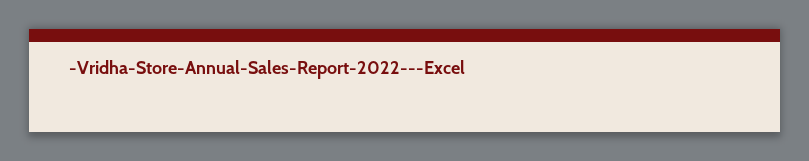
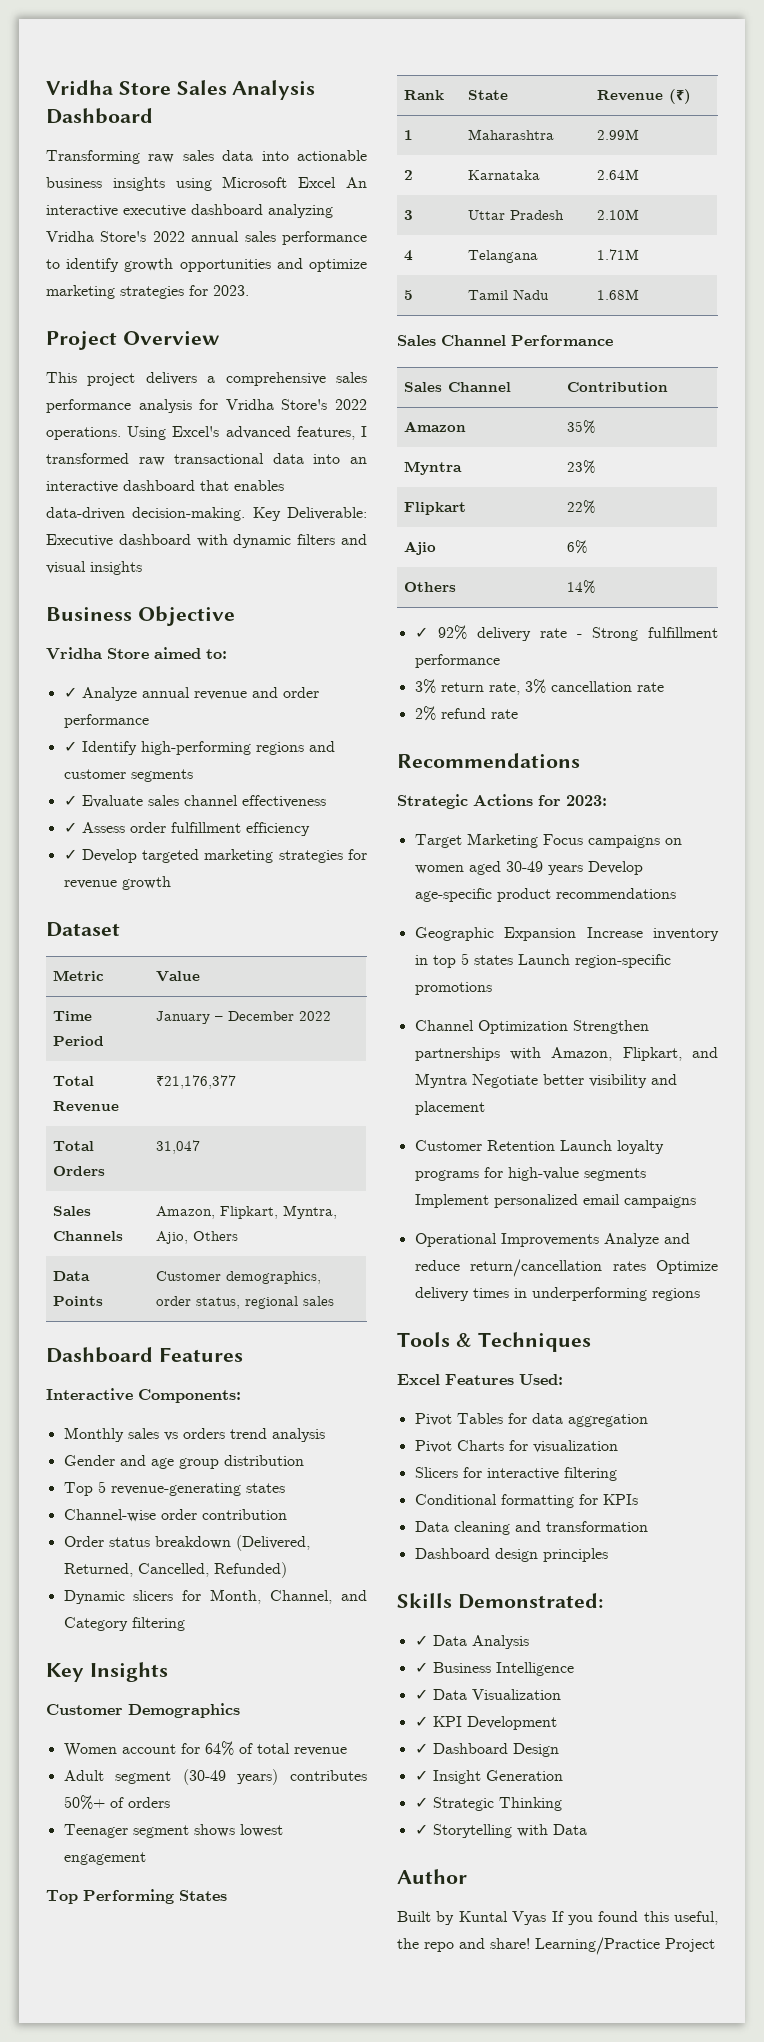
[69,60,465,79] -Vridha-Store-Annual-Sales-Report-2022---Excel -> [46,80,316,100] [46,108,153,124] [46,150,367,164] [46,176,368,191] [46,204,333,218] [46,231,367,245] [46,258,367,272] [46,285,249,299] [46,331,220,350] [46,372,367,386] [46,399,367,413] [46,426,367,440] [46,453,367,466] [46,480,284,493] [46,507,367,521] [46,534,368,548] [46,561,142,575] [46,606,235,626] [46,647,227,660] [63,687,319,701] [63,714,149,728] [63,741,335,755] [63,769,193,782] [63,795,326,808] [63,822,310,836] [63,849,367,863] [63,876,171,890] [46,922,120,937] [53,970,105,981] [156,971,201,982] [53,1011,93,1021] [53,1036,105,1046] [156,1011,332,1024] [53,1076,95,1086] [53,1101,120,1112] [156,1075,237,1089] [53,1141,95,1151] [53,1166,106,1176] [156,1140,201,1154] [53,1206,92,1216] [53,1231,124,1241] [156,1205,338,1219] [156,1231,239,1244] [53,1271,91,1281] [53,1296,104,1306] [156,1271,322,1284] [156,1296,335,1309] [46,1347,243,1363] [46,1388,241,1403] [63,1427,325,1442] [63,1455,304,1469] [63,1481,285,1496] [63,1509,287,1522] [63,1535,310,1551] [63,1562,287,1578] [63,1589,367,1604] [63,1617,185,1631] [46,1662,168,1682] [46,1703,240,1718] [63,1741,347,1757] [63,1769,367,1785] [63,1795,170,1810] [63,1824,283,1838] [63,1852,146,1865] [46,1889,227,1904] [404,90,445,100] [468,90,509,100] [597,89,692,104] [404,130,414,140] [468,129,555,140] [597,129,640,140] [404,170,414,180] [468,170,541,180] [597,169,640,180] [404,210,414,220] [468,210,565,220] [597,209,640,220] [404,250,414,261] [468,250,539,263] [597,249,640,260] [404,290,414,300] [468,289,550,300] [597,289,640,300] [397,335,613,346] [404,382,512,392] [567,382,669,392] [404,421,467,432] [567,420,597,434] [404,461,463,475] [567,460,597,474] [404,502,467,515] [567,500,597,514] [404,541,437,555] [567,540,589,554] [404,582,457,592] [567,580,597,594] [414,625,718,641] [414,654,500,668] [414,679,664,695] [414,706,518,721] [397,753,580,768] [397,794,607,809] [414,833,682,848] [414,861,643,875] [414,888,676,902] [414,927,719,941] [414,953,671,968] [414,982,492,995] [414,1020,649,1034] [414,1047,718,1061] [414,1073,677,1088] [414,1101,485,1115] [414,1140,664,1154] [414,1167,646,1181] [414,1194,696,1208] [414,1233,690,1247] [414,1259,718,1277] [414,1287,700,1301] [397,1332,591,1352] [397,1374,563,1385] [414,1413,648,1427] [414,1440,618,1453] [414,1467,617,1481] [414,1494,638,1508] [414,1521,648,1535] [414,1548,608,1562] [397,1593,603,1609] [414,1635,529,1649] [414,1662,574,1676] [414,1689,561,1700] [414,1716,557,1730] [414,1743,559,1757] [414,1770,563,1784] [414,1797,562,1811] [414,1824,587,1838] [397,1869,467,1884] [397,1911,718,1925] [397,1937,715,1955] Vridha Store Sales Analysis Dashboard // Transforming raw sales data into actionable business insights using Microsoft Excel An interactive executive dashboard analyzing Vridha Store's 2022 annual sales performance to identify growth opportunities and optimize marketing strategies for 2023. // Project Overview // This project delivers a comprehensive sales performance analysis for Vridha Store's 2022 operations. Using Excel's advanced features, I transformed raw transactional data into an interactive dashboard that enables data-driven decision-making. Key Deliverable: Executive dashboard with dynamic filters and visual insights // Business Objective // Vridha Store aimed to: // ✓ Analyze annual revenue and order performance // ✓ Identify high-performing regions and customer segments // ✓ Evaluate sales channel effectiveness // ✓ Assess order fulfillment efficiency // ✓ Develop targeted marketing strategies for revenue growth // Dataset // Metric | Value // Time Period | January – December 2022 // Total Revenue | ₹21,176,377 // Total Orders | 31,047 // Sales Channels | Amazon, Flipkart, Myntra, Ajio, Others // Data Points | Customer demographics, order status, regional sales // Dashboard Features // Interactive Components: // Monthly sales vs orders trend analysis // Gender and age group distribution // Top 5 revenue-generating states // Channel-wise order contribution // Order status breakdown (Delivered, Returned, Cancelled, Refunded) // Dynamic slicers for Month, Channel, and Category filtering // Key Insights // Customer Demographics // Women account for 64% of total revenue // Adult segment (30-49 years) contributes 50%+ of orders // Teenager segment shows lowest engagement // Top Performing States // Rank | State | Revenue (₹) // 1 | Maharashtra | 2.99M // 2 | Karnataka | 2.64M // 3 | Uttar Pradesh | 2.10M // 4 | Telangana | 1.71M // 5 | Tamil Nadu | 1.68M // Sales Channel Performance // Sales Channel | Contribution // Amazon | 35% // Myntra | 23% // Flipkart | 22% // Ajio | 6% // Others | 14% // ✓ 92% delivery rate - Strong fulfillment performance // 3% return rate, 3% cancellation rate // 2% refund rate // Recommendations // Strategic Actions for 2023: // Target Marketing Focus campaigns on women aged 30-49 years Develop age-specific product recommendations // Geographic Expansion Increase inventory in top 5 states Launch region-specific promotions // Channel Optimization Strengthen partnerships with Amazon, Flipkart, and Myntra Negotiate better visibility and placement // Customer Retention Launch loyalty programs for high-value segments Implement personalized email campaigns // Operational Improvements Analyze and reduce return/cancellation rates Optimize delivery times in underperforming regions // Tools & Techniques // Excel Features Used: // Pivot Tables for data aggregation // Pivot Charts for visualization // Slicers for interactive filtering // Conditional formatting for KPIs // Data cleaning and transformation // Dashboard design principles // Skills Demonstrated: // ✓ Data Analysis // ✓ Business Intelligence // ✓ Data Visualization // ✓ KPI Development // ✓ Dashboard Design // ✓ Insight Generation // ✓ Strategic Thinking // ✓ Storytelling with Data // Author // Built by Kuntal Vyas If you found this useful, the repo and share! Learning/Practice Project

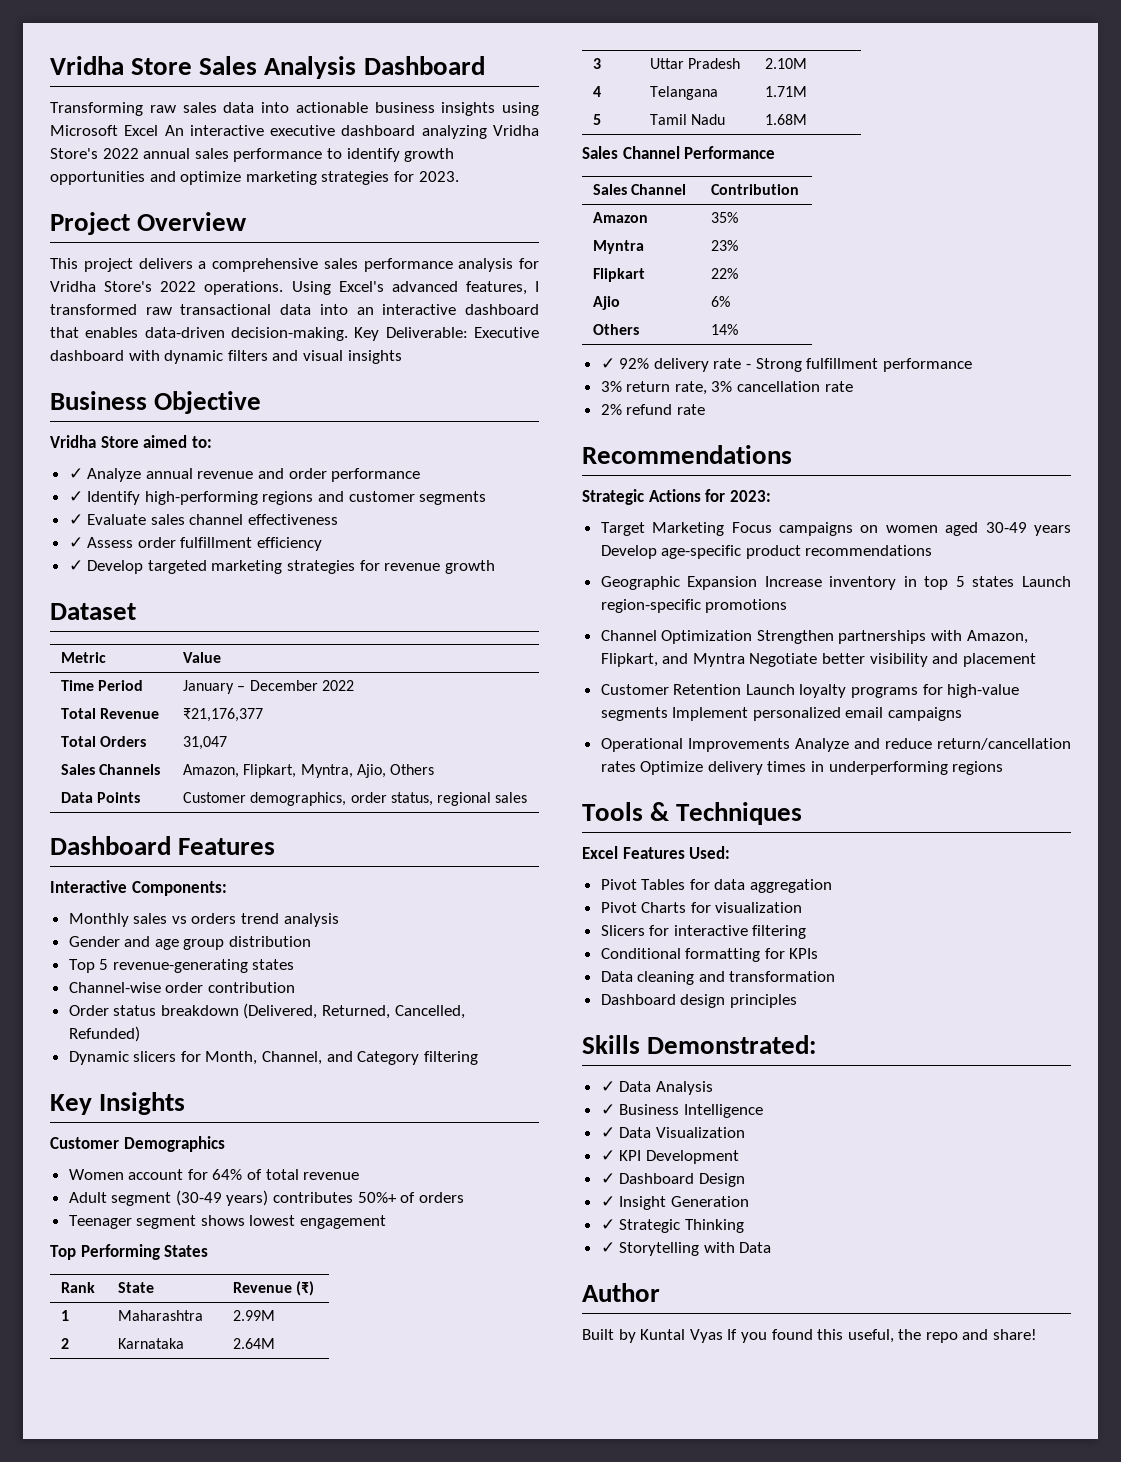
[535,1937,715,1955] Learning/Practice Project -> (1038, 1334) none

